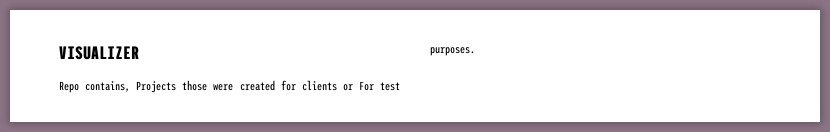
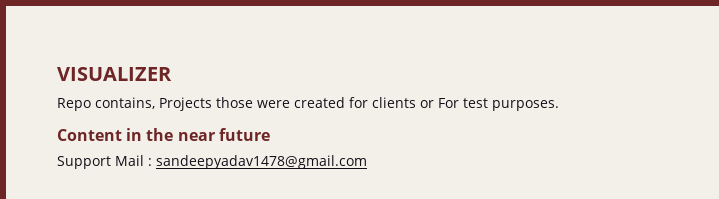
(475, 51) none -> [57,128,270,141] [57,155,367,169] // Content in the near future // Support Mail : sandeepyadav1478@gmail.com

